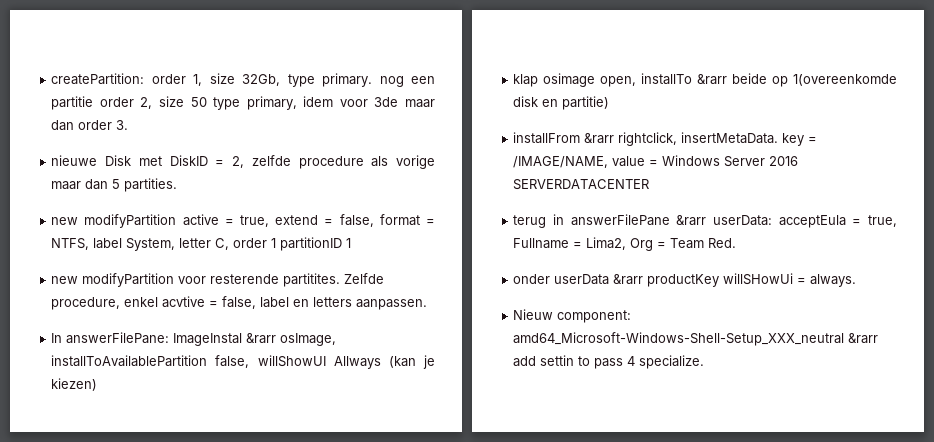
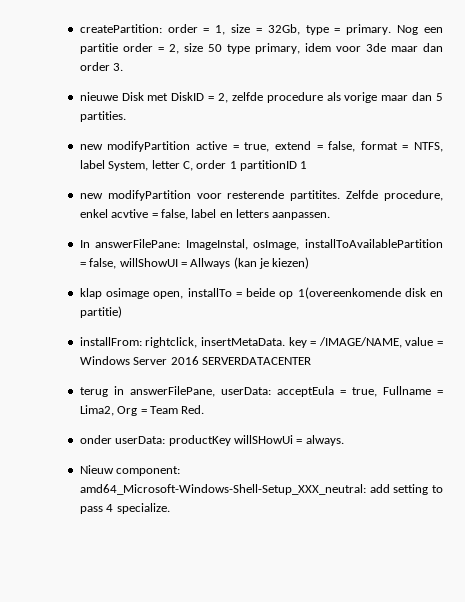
(186, 79) none -> [203,28,210,33] =
(235, 78) none -> [255,28,262,33] =
[322,73,404,87] primary. nog -> [334,24,419,35] = primary. Nog
(134, 102) none -> [157,47,164,52] =
[173,333,277,346] ImageInstal &rarr -> [185,239,248,250] ImageInstal,
(208, 361) none -> [79,262,86,267] =
(326, 361) none -> [180,262,187,267] =
[697,74,728,85] &rarr -> [235,292,242,297] =
[793,74,897,86] 1(overeenkomde -> [297,287,401,299] 1(overeenkomende
[513,132,615,144] installFrom &rarr -> [79,337,142,346] installFrom:
[570,214,707,226] answerFilePane &rarr -> [129,386,215,397] answerFilePane,
[554,274,644,285] userData &rarr -> [115,436,166,444] userData:
[513,332,879,346] [513,355,575,367] amd64_Microsoft-Windows-Shell-Setup_XXX_neutral &rarr add settin -> [79,484,429,495] amd64_Microsoft-Windows-Shell-Setup_XXX_neutral: add setting

